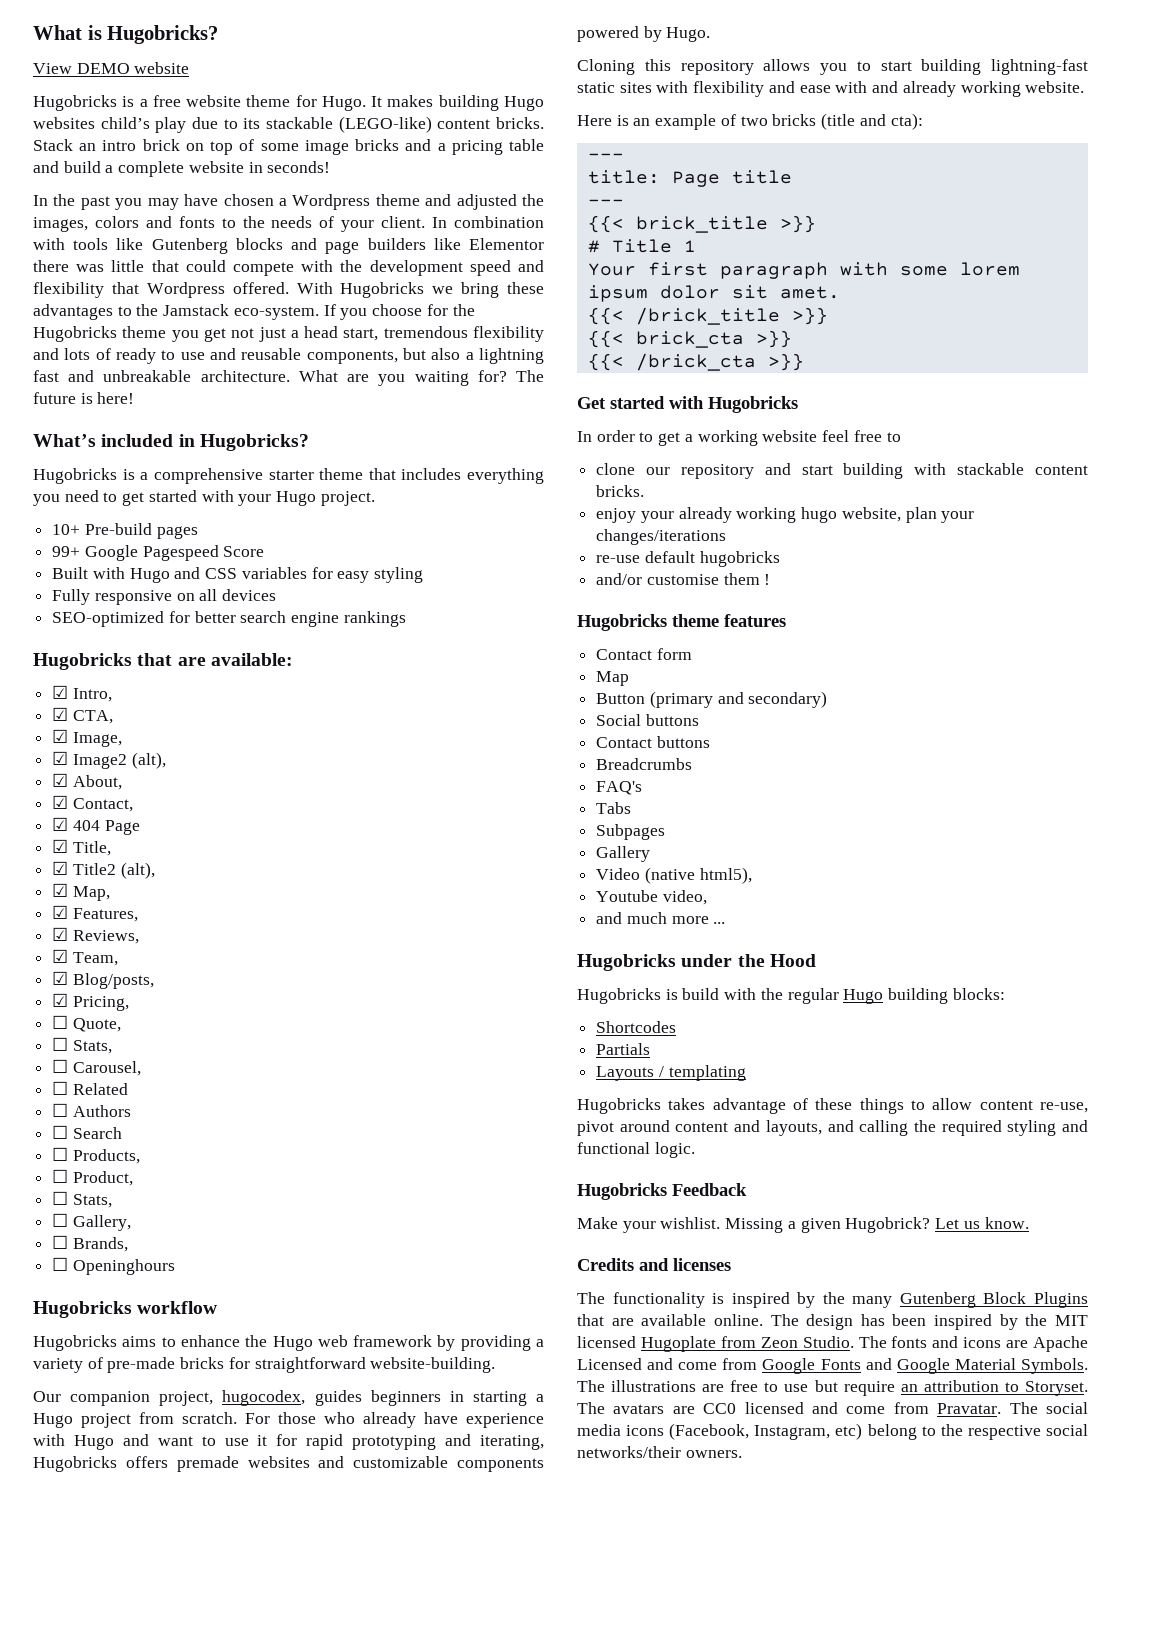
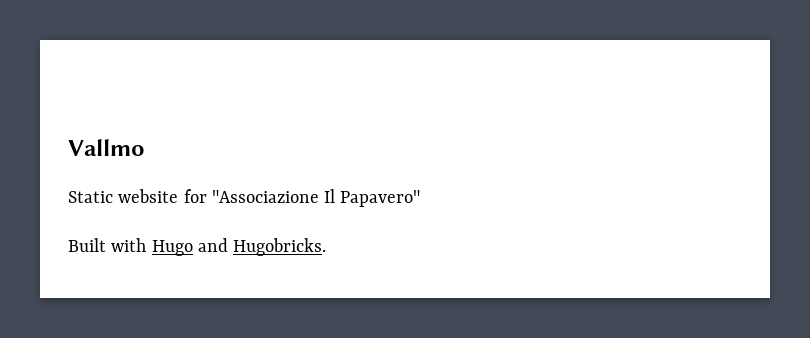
[33,25,219,44] [33,62,190,74] [33,95,544,111] [33,116,544,133] [33,139,544,155] [33,161,331,177] [33,194,544,210] [33,216,545,232] [33,238,544,254] [33,260,544,276] [33,282,544,298] [33,304,475,320] [33,326,545,342] [33,348,544,364] [33,370,544,386] [33,392,135,404] [33,434,309,451] [33,468,544,484] [33,490,375,506] [52,523,198,539] [52,545,265,561] [52,567,424,583] [52,589,277,605] [52,611,406,627] [33,653,293,670] [52,685,112,702] [52,707,113,724] [52,729,122,747] [52,751,166,769] [52,773,122,790] [52,795,133,812] [52,817,140,835] [52,839,111,856] [52,861,155,879] [52,883,110,901] [52,905,138,922] [52,927,139,944] [52,949,118,966] [52,971,154,989] [52,993,129,1011] [52,1015,121,1032] [52,1037,112,1054] [52,1059,141,1076] [52,1081,128,1095] [52,1103,131,1117] [52,1125,122,1139] [52,1147,140,1164] [52,1169,133,1186] [52,1191,112,1208] [52,1213,131,1231] [52,1235,128,1252] [52,1257,175,1275] [33,1301,218,1318] [33,1335,544,1351] [33,1357,496,1373] [33,1390,544,1406] [33,1412,544,1428] [33,1434,544,1450] [33,1456,544,1472] [577,26,711,42] [577,59,1088,75] [577,81,1085,97] [577,113,923,130] [587,153,624,160] [587,170,792,187] [587,199,624,206] [587,215,816,233] [587,239,696,253] [587,262,1020,279] [587,285,840,302] [587,307,828,325] [587,330,792,348] [587,353,804,371] [577,396,798,413] [577,430,901,446] [596,463,1088,479] [596,485,645,497] [596,507,975,523] [596,529,727,545] [596,551,780,567] [596,573,771,585] [577,614,786,631] [596,648,692,660] [596,671,630,686] [596,691,828,708] [596,714,699,726] [596,736,710,748] [596,758,693,770] [596,781,643,795] [596,802,632,814] [596,824,666,840] [596,846,651,862] [596,867,752,884] [596,890,707,905] [596,912,726,924] [577,954,816,971] [577,988,1005,1004] [596,1021,677,1033] [596,1043,651,1055] [596,1065,746,1081] [577,1098,1088,1114] [577,1120,1088,1136] [577,1142,695,1158] [577,1183,747,1200] [577,1217,1029,1233] [577,1258,731,1271] [577,1292,1088,1308] [577,1314,1088,1330] [577,1336,1088,1352] [577,1358,1088,1374] [577,1380,1088,1396] [577,1402,1088,1414] [577,1423,1088,1440] [577,1446,742,1458] What is Hugobricks? // View DEMO website // Hugobricks is a free website theme for Hugo. It makes building Hugo websites child’s play due to its stackable (LEGO-like) content bricks. Stack an intro brick on top of some image bricks and a pricing table and build a complete website in seconds! // In the past you may have chosen a Wordpress theme and adjusted the images, colors and fonts to the needs of your client. In combination with tools like Gutenberg blocks and page builders like Elementor there was little that could compete with the development speed and flexibility that Wordpress offered. With Hugobricks we bring these advantages to the Jamstack eco-system. If you choose for the Hugobricks theme you get not just a head start, tremendous flexibility and lots of ready to use and reusable components, but also a lightning fast and unbreakable architecture. What are you waiting for? The future is here! // What’s included in Hugobricks? // Hugobricks is a comprehensive starter theme that includes everything you need to get started with your Hugo project. // 10+ Pre-build pages // 99+ Google Pagespeed Score // Built with Hugo and CSS variables for easy styling // Fully responsive on all devices // SEO-optimized for better search engine rankings // Hugobricks that are available: // ☑ Intro, // ☑ CTA, // ☑ Image, // ☑ Image2 (alt), // ☑ About, // ☑ Contact, // ☑ 404 Page // ☑ Title, // ☑ Title2 (alt), // ☑ Map, // ☑ Features, // ☑ Reviews, // ☑ Team, // ☑ Blog/posts, // ☑ Pricing, // ☐ Quote, // ☐ Stats, // ☐ Carousel, // ☐ Related // ☐ Authors // ☐ Search // ☐ Products, // ☐ Product, // ☐ Stats, // ☐ Gallery, // ☐ Brands, // ☐ Openinghours // Hugobricks workflow // Hugobricks aims to enhance the Hugo web framework by providing a variety of pre-made bricks for straightforward website-building. // Our companion project, hugocodex, guides beginners in starting a Hugo project from scratch. For those who already have experience with Hugo and want to use it for rapid prototyping and iterating, Hugobricks offers premade websites and customizable components powered by Hugo. // Cloning this repository allows you to start building lightning-fast static sites with flexibility and ease with and already working website. // Here is an example of two bricks (title and cta): // --- // title: Page title // --- // {{< brick_title >}} // # Title 1 // Your first paragraph with some lorem ipsum dolor sit amet. // {{< /brick_title >}} // {{< brick_cta >}} // {{< /brick_cta >}} // Get started with Hugobricks // In order to get a working website feel free to // clone our repository and start building with stackable content bricks. // enjoy your already working hugo website, plan your changes/iterations // re-use default hugobricks // and/or customise them ! // Hugobricks theme features // Contact form // Map // Button (primary and secondary) // Social buttons // Contact buttons // Breadcrumbs // FAQ's // Tabs // Subpages // Gallery // Video (native html5), // Youtube video, // and much more ... // Hugobricks under the Hood // Hugobricks is build with the regular Hugo building blocks: // Shortcodes // Partials // Layouts / templating // Hugobricks takes advantage of these things to allow content re-use, pivot around content and layouts, and calling the required styling and functional logic. // Hugobricks Feedback // Make your wishlist. Missing a given Hugobrick? Let us know. // Credits and licenses // The functionality is inspired by the many Gutenberg Block Plugins that are available online. The design has been inspired by the MIT licensed Hugoplate from Zeon Studio. The fonts and icons are Apache Licensed and come from Google Fonts and Google Material Symbols. The illustrations are free to use but require an attribution to Storyset. The avatars are CC0 licensed and come from Pravatar. The social media icons (Facebook, Instagram, etc) belong to the respective social networks/their owners. -> [68,139,145,156] [68,189,421,207] [68,238,327,256] Vallmo // Static website for "Associazione Il Papavero" // Built with Hugo and Hugobricks.

